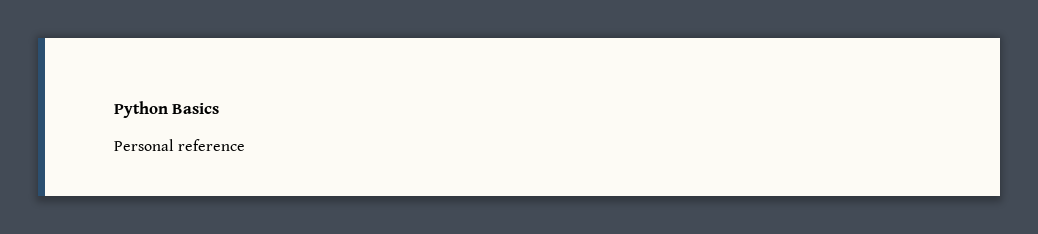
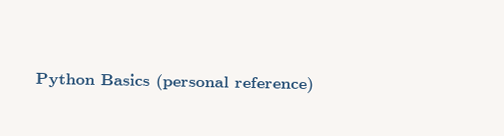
[114,139,246,151] // Personal reference -> [155,74,314,94] (personal reference)

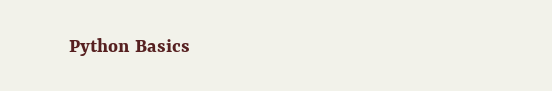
[155,74,314,94] (personal reference) -> (190, 45) none

